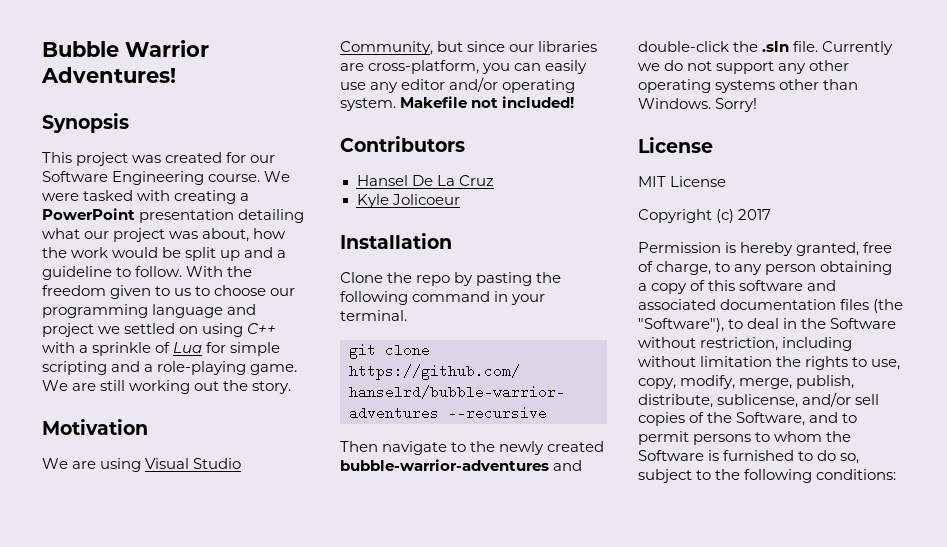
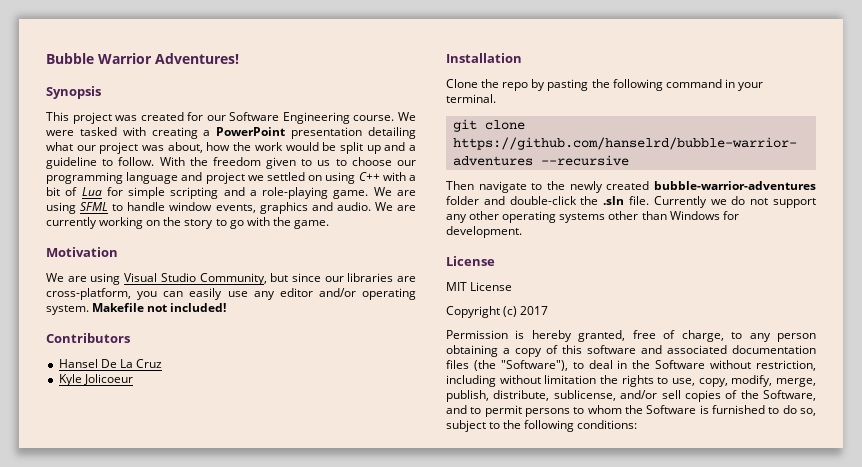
[92,342,152,356] sprinkle -> [46,187,60,196] bit
[100,380,292,394] still working out the story. -> [46,202,417,214] [46,217,329,229] using SFML to handle window events, graphics and audio. We are currently working on the story to go with the game.
(549, 465) none -> [446,196,479,205] folder
[638,98,758,112] Windows. Sorry! -> [669,211,739,220] [446,226,522,238] Windows for development.

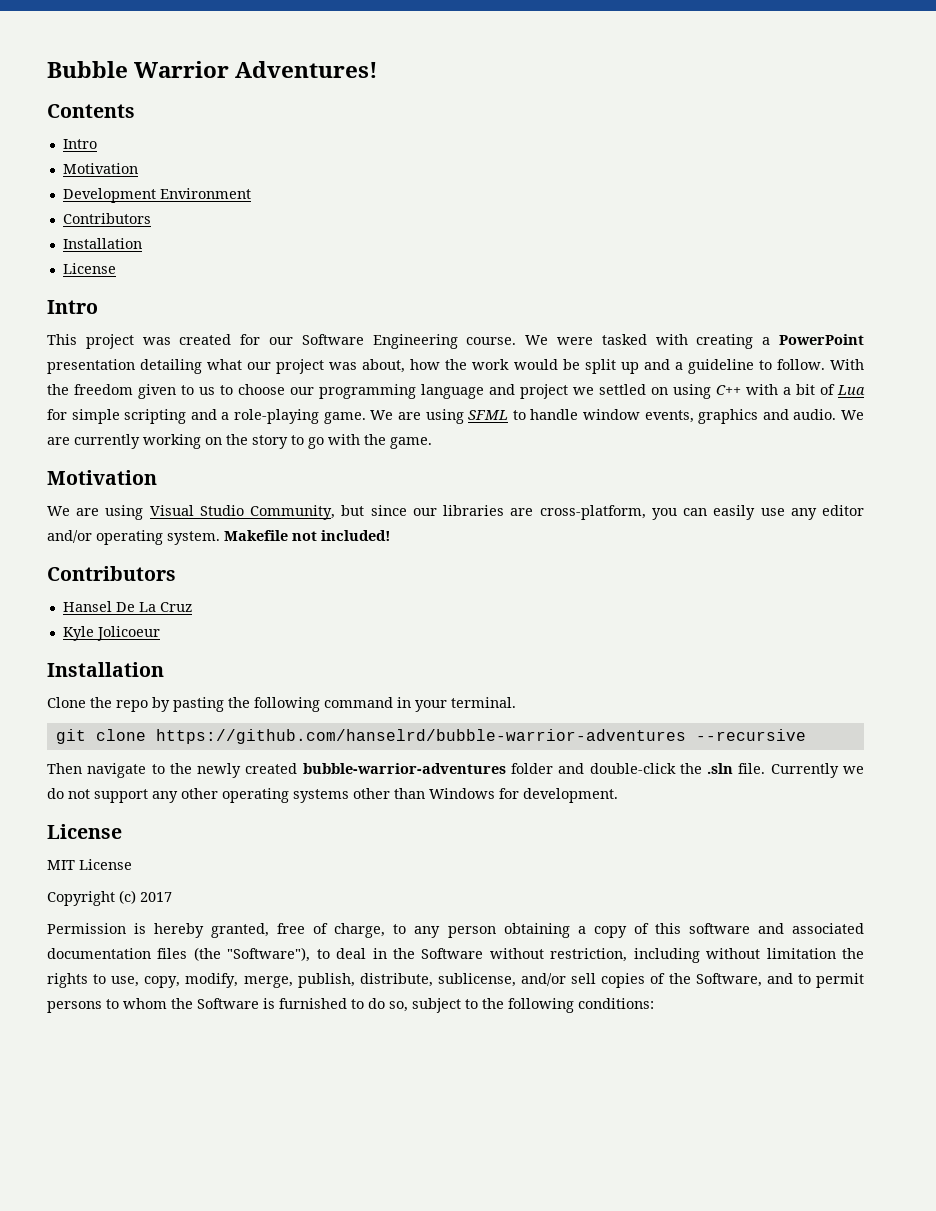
[46,86,101,99] Synopsis -> [47,104,135,118] [62,139,97,149] [62,163,138,174] [62,188,251,203] [62,213,151,224] [62,238,142,249] [62,263,116,274] [47,300,98,314] Contents // Intro // Motivation // Development Environment // Contributors // Installation // License // Intro

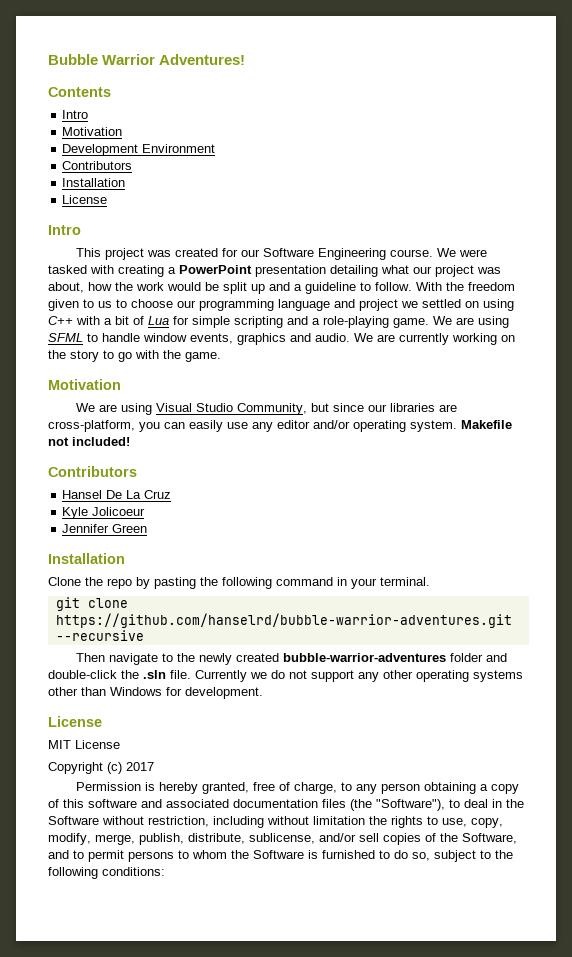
(160, 633) none -> [62,524,148,533] // Jennifer Green
[155,729,686,744] https://github.com/hanselrd/bubble-warrior-adventures -> [55,613,512,628] https://github.com/hanselrd/bubble-warrior-adventures.git

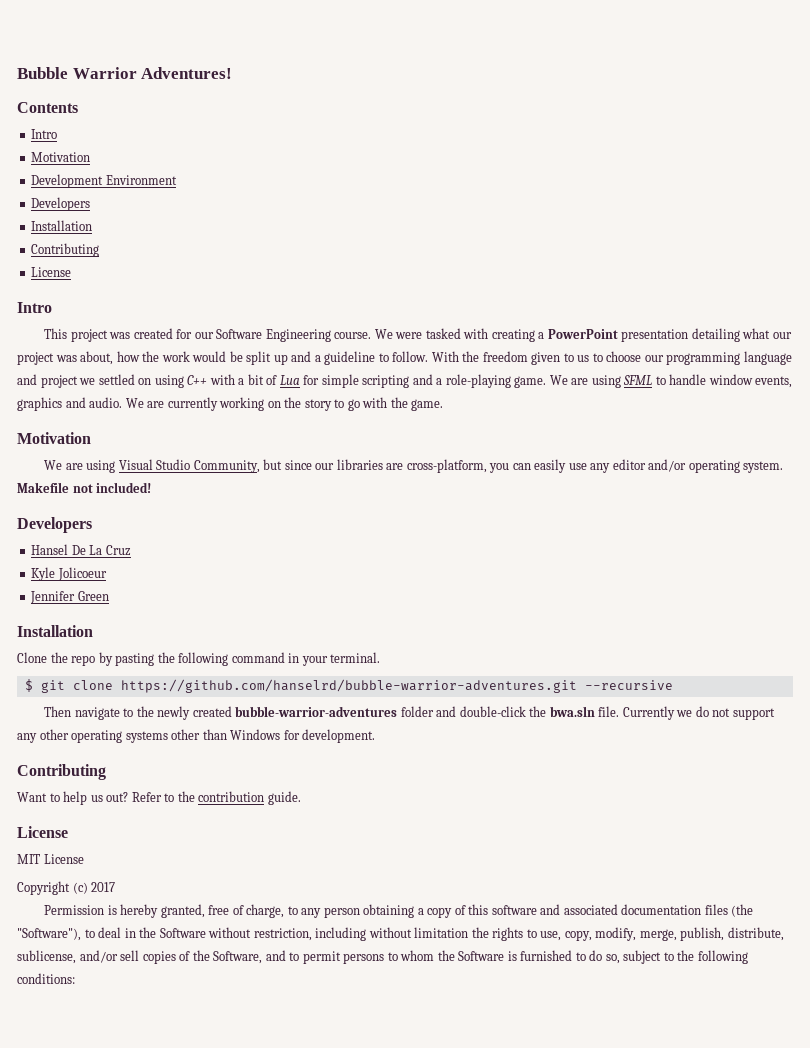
[62,161,133,170] [62,178,126,187] Contributors // Installation -> [31,197,91,211] [31,220,93,231] [31,243,100,257] Developers // Installation // Contributing
[48,466,137,477] Contributors -> [17,517,92,533] Developers
(430, 581) none -> [24,679,33,692] $
[143,670,166,679] .sln -> [549,706,595,717] bwa.sln
(263, 693) none -> [17,764,106,780] [17,791,301,805] // Contributing // Want to help us out? Refer to the contribution guide.

